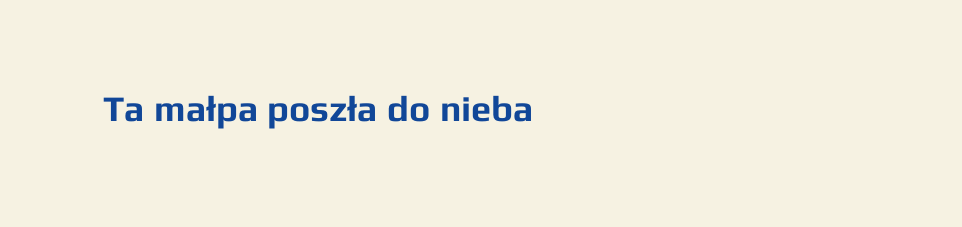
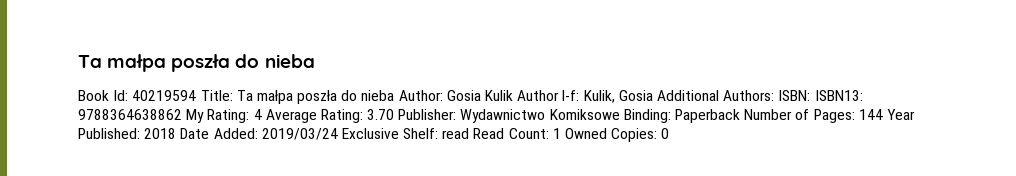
[103,95,533,129] Ta małpa poszła do nieba -> [78,54,315,72] [78,90,863,104] [78,109,915,123] [78,128,670,142] Ta małpa poszła do nieba // Book Id: 40219594 Title: Ta małpa poszła do nieba Author: Gosia Kulik Author l-f: Kulik, Gosia Additional Authors: ISBN: ISBN13: 9788364638862 My Rating: 4 Average Rating: 3.70 Publisher: Wydawnictwo Komiksowe Binding: Paperback Number of Pages: 144 Year Published: 2018 Date Added: 2019/03/24 Exclusive Shelf: read Read Count: 1 Owned Copies: 0

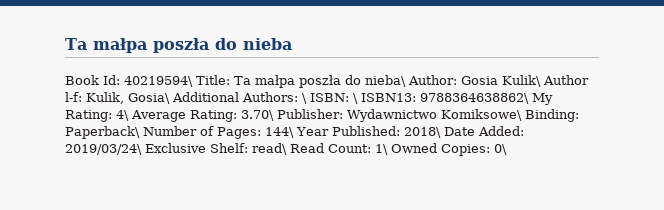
[132,90,197,101] 40219594 -> [124,76,193,87] 40219594\
[361,90,395,101] nieba -> [364,75,406,87] nieba\
[485,90,514,101] Kulik -> [501,75,541,87] Kulik\
[618,90,653,101] Gosia -> [128,93,170,104] Gosia\
[778,90,863,101] [78,109,182,120] ISBN: ISBN13: 9788364638862 -> [302,93,529,104] \ ISBN: \ ISBN13: 9788364638862\
[253,109,262,120] 4 -> [116,110,129,121] 4\
[367,109,395,120] 3.70 -> [241,110,274,121] 3.70\
[549,109,741,123] Komiksowe Binding: Paperback -> [441,109,579,122] [65,126,140,139] Komiksowe\ Binding: Paperback\
[858,109,883,120] 144 -> [265,127,294,138] 144\
[144,128,177,139] 2018 -> [403,127,441,138] 2018\
[261,128,338,140] 2019/03/24 -> [65,144,142,155] 2019/03/24\
[442,128,470,139] read -> [252,143,287,155] read\
[552,128,561,139] 1 -> [375,144,388,155] 1\
[661,128,670,139] 0 -> [494,144,507,155] 0\

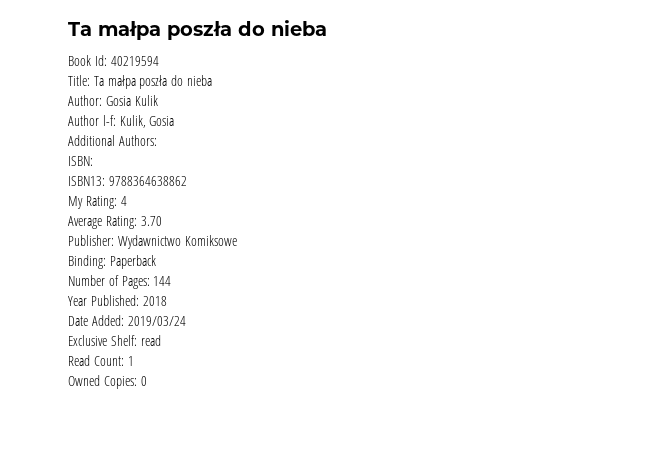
[124,76,193,87] 40219594\ -> [110,56,159,66] 40219594 //
[364,75,406,87] nieba\ -> [186,75,212,86] nieba //
[501,75,541,87] Kulik\ -> [134,95,158,106] Kulik //
[128,93,170,104] Gosia\ -> [149,116,175,126] Gosia //
[302,93,307,104] \ -> (157, 140) //
[353,93,529,104] \ ISBN13: 9788364638862\ -> [68,176,187,186] // ISBN13: 9788364638862 //
[116,110,129,121] 4\ -> [120,196,127,206] 4 //
[241,110,274,121] 3.70\ -> [140,216,162,226] 3.70 //
[441,109,579,122] [65,126,140,139] Komiksowe\ Binding: Paperback\ -> [184,235,237,246] [68,255,156,269] Komiksowe // Binding: Paperback //
[265,127,294,138] 144\ -> [153,276,172,286] 144 //
[403,127,441,138] 2018\ -> [142,296,167,306] 2018 //
[65,144,142,155] 2019/03/24\ -> [127,316,186,326] 2019/03/24 //
[252,143,287,155] read\ -> [140,335,161,346] read //
[375,144,388,155] 1\ -> [127,356,134,366] 1 //
[494,144,507,155] 0\ -> [140,376,147,386] 0

